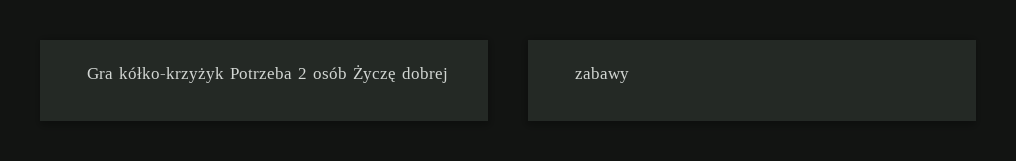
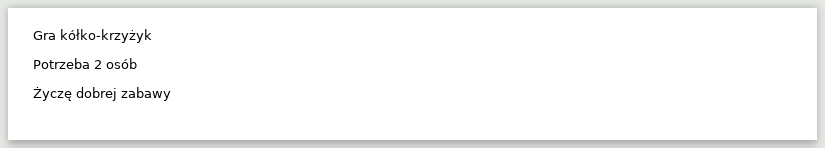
(224, 75) none -> (152, 36) //
(347, 73) none -> (137, 63) //

